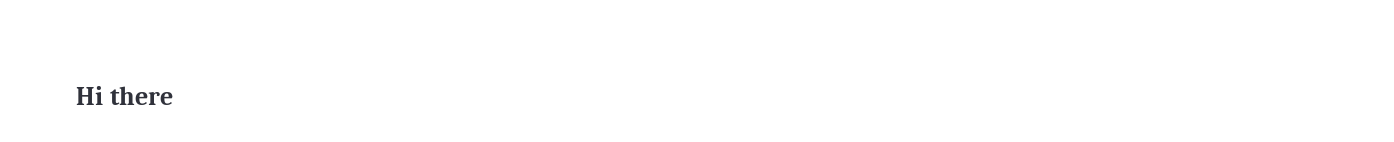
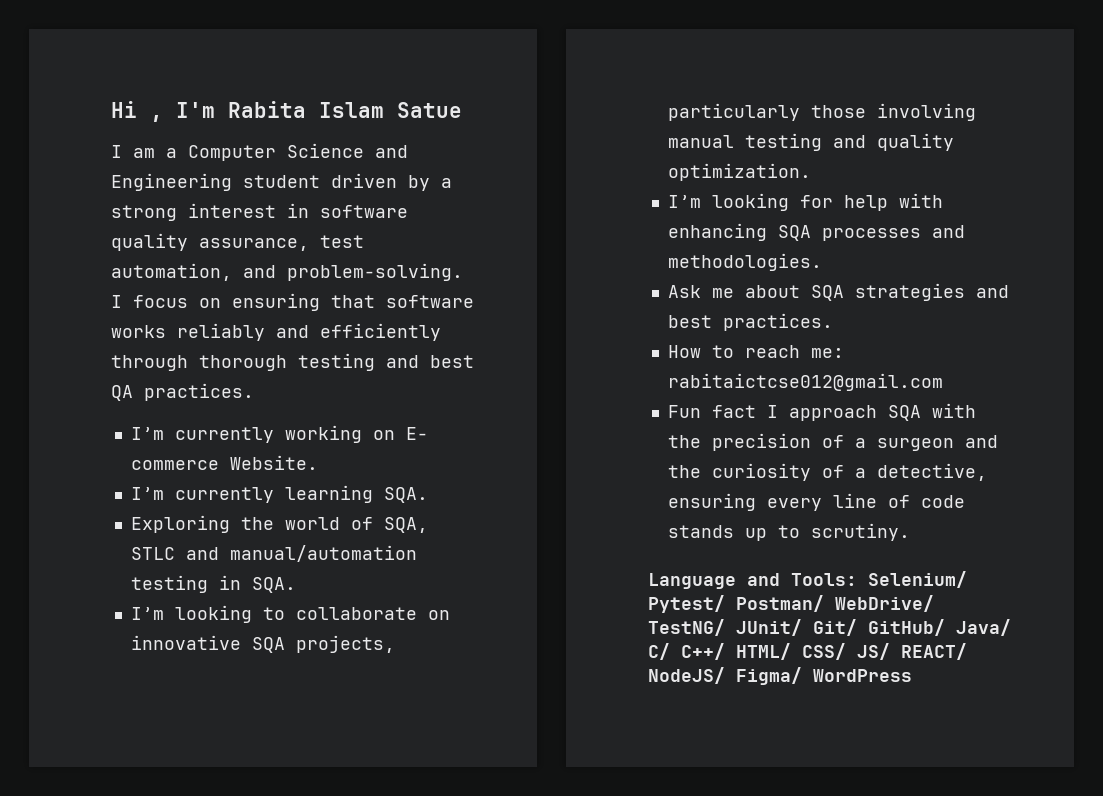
[109,86,173,105] there -> [150,101,462,122] [111,143,408,161] [111,173,452,191] [111,203,408,221] [111,233,364,251] [111,263,463,281] [111,293,474,311] [111,323,441,341] [111,353,474,371] [111,383,254,401] [130,425,428,443] [130,455,318,470] [130,485,428,503] [130,515,428,533] [130,545,417,562] [130,575,296,593] [130,605,450,623] [130,635,395,653] [667,103,976,121] [667,133,954,151] [667,163,811,181] [667,193,943,211] [667,223,965,241] [667,253,822,271] [667,283,1009,301] [667,313,833,331] [667,345,844,358] [667,373,943,391] [667,403,976,421] [667,433,998,451] [667,463,987,481] [667,493,965,511] [667,523,910,541] [648,571,967,589] [648,595,934,613] [648,619,1011,636] [648,643,967,660] [648,667,912,685] , I'm Rabita Islam Satue // I am a Computer Science and Engineering student driven by a strong interest in software quality assurance, test automation, and problem-solving. I focus on ensuring that software works reliably and efficiently through thorough testing and best QA practices. // I’m currently working on E- commerce Website. // I’m currently learning SQA. // Exploring the world of SQA, STLC and manual/automation testing in SQA. // I’m looking to collaborate on innovative SQA projects, particularly those involving manual testing and quality optimization. // I’m looking for help with enhancing SQA processes and methodologies. // Ask me about SQA strategies and best practices. // How to reach me: rabitaictcse012@gmail.com // Fun fact I approach SQA with the precision of a surgeon and the curiosity of a detective, ensuring every line of code stands up to scrutiny. // Language and Tools: Selenium/ Pytest/ Postman/ WebDrive/ TestNG/ JUnit/ Git/ GitHub/ Java/ C/ C++/ HTML/ CSS/ JS/ REACT/ NodeJS/ Figma/ WordPress

